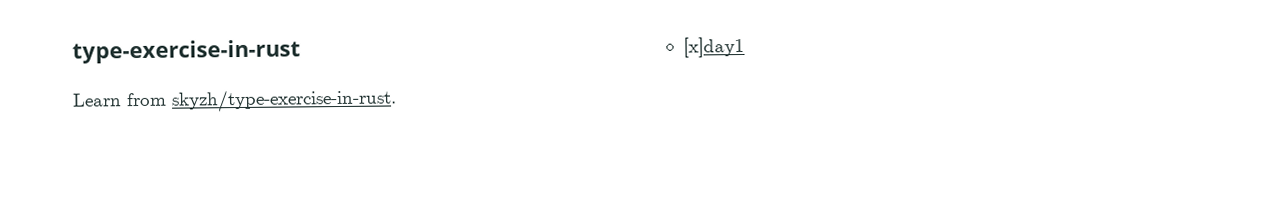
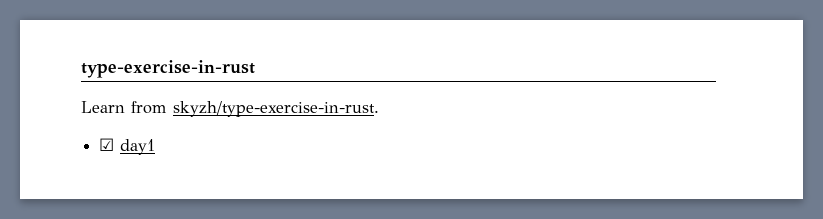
[682,36,745,58] [x]day1 -> [99,138,156,155] ☑ day1

